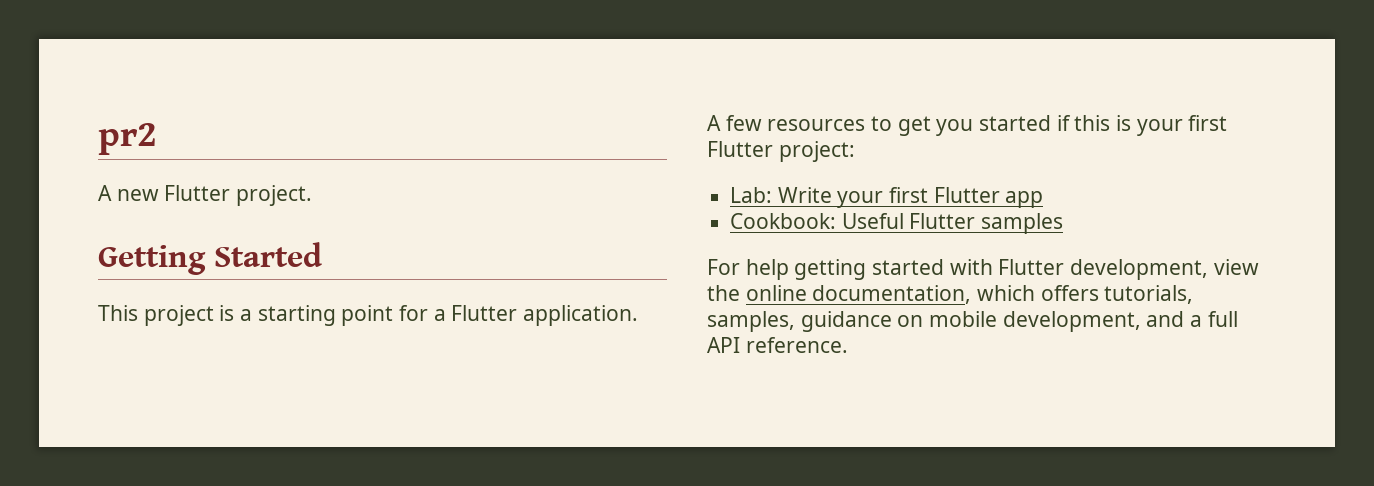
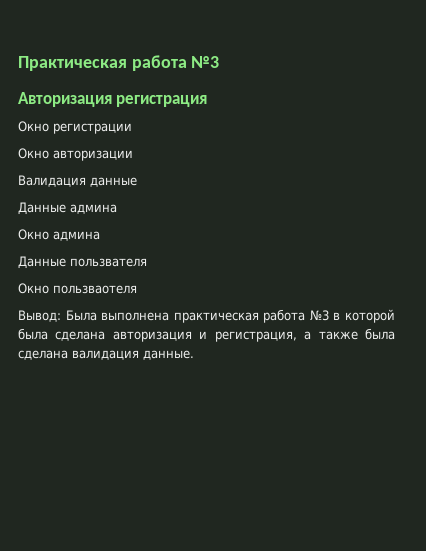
[98,123,157,155] [98,185,313,206] [98,242,322,275] [98,305,639,326] [707,115,1228,136] [707,141,855,162] [730,187,1044,208] [730,213,1064,234] [707,259,1259,280] [707,285,1194,304] [707,311,1238,332] [707,337,848,353] pr2 // A new Flutter project. // Getting Started // This project is a starting point for a Flutter application. // A few resources to get you started if this is your first Flutter project: // Lab: Write your first Flutter app // Cookbook: Useful Flutter samples // For help getting started with Flutter development, view the online documentation, which offers tutorials, samples, guidance on mobile development, and a full API reference. -> [18,55,220,71] [18,92,208,107] [18,121,132,134] [18,148,133,161] [18,175,137,187] [18,202,117,215] [18,229,100,241] [18,256,147,269] [18,283,137,294] [18,309,395,323] [18,328,395,342] [18,350,194,360] Практическая работа №3 // Авторизация регистрация // Окно регистрации // Окно авторизации // Валидация данные // Данные админа // Окно админа // Данные пользвателя // Окно пользваотеля // Вывод: Была выполнена практическая работа №3 в которой была сделана авторизация и регистрация, а также была сделана валидация данные.

